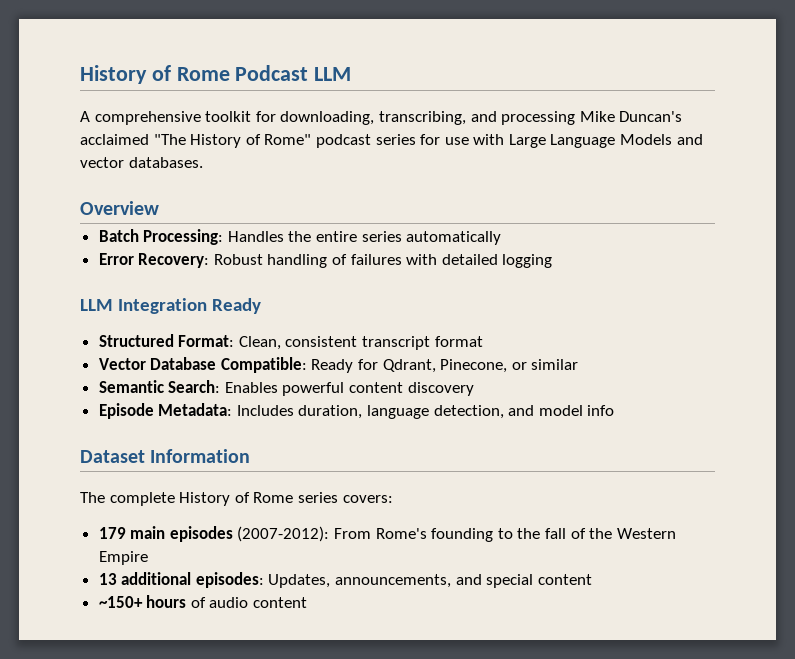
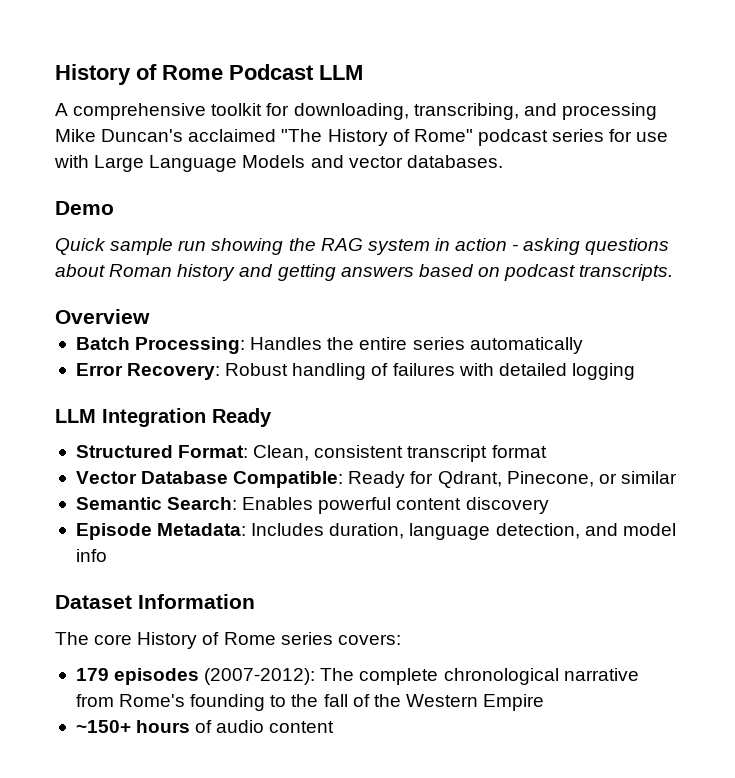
(203, 162) none -> [55,201,114,215] [55,238,670,255] [55,264,674,281] // Demo // Quick sample run showing the RAG system in action - asking questions about Roman history and getting answers based on podcast transcripts.
[109,492,175,506] complete -> [94,634,133,645] core
[130,526,166,539] main -> (109, 674) none
[334,528,372,539] From -> [320,668,639,685] [75,694,114,707] The complete chronological narrative from
[98,572,592,588] // 13 additional episodes: Updates, announcements, and special content -> (545, 702) none

